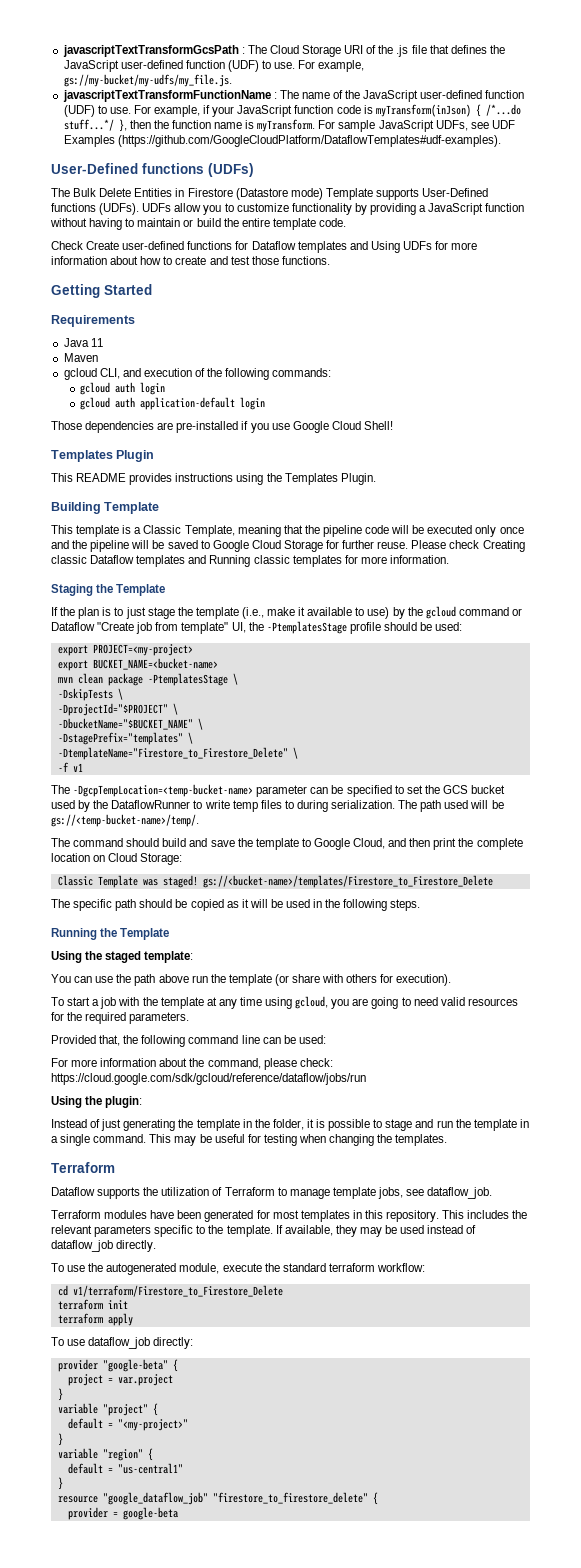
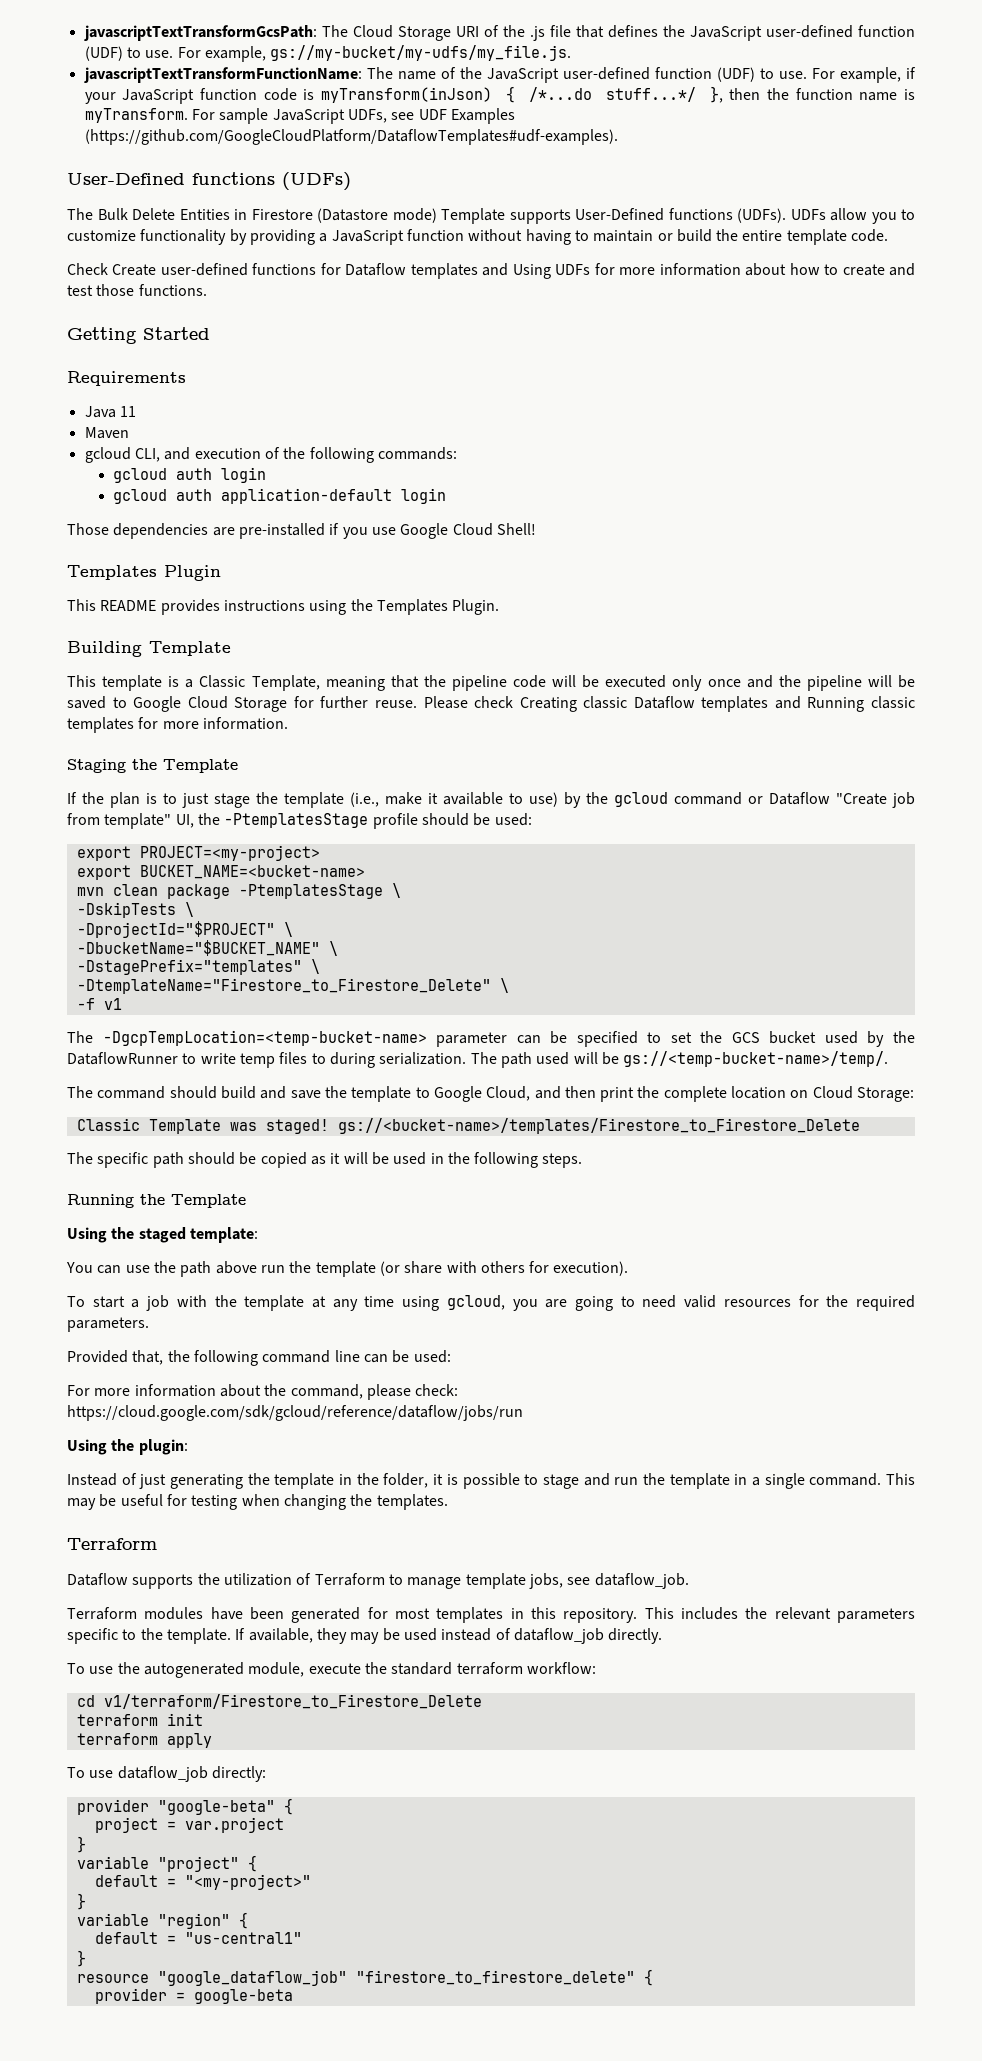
[62,45,245,57] javascriptTextTransformGcsPath : -> [83,25,317,41] javascriptTextTransformGcsPath:
[62,90,277,102] javascriptTextTransformFunctionName : -> [83,67,362,83] javascriptTextTransformFunctionName:

